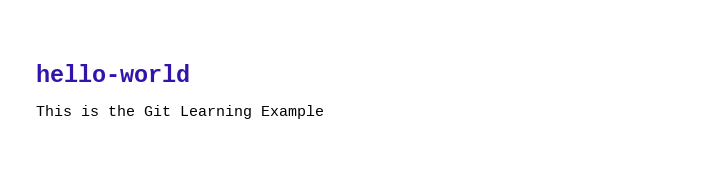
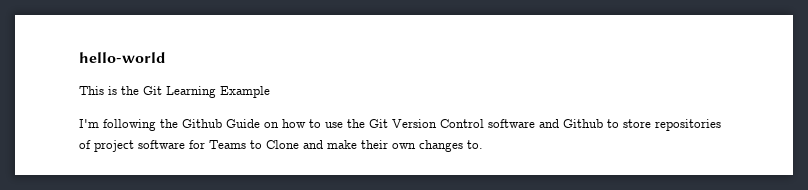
(324, 112) none -> [79,119,721,131] [79,140,483,152] // I'm following the Github Guide on how to use the Git Version Control software and Github to store repositories of project software for Teams to Clone and make their own changes to.

